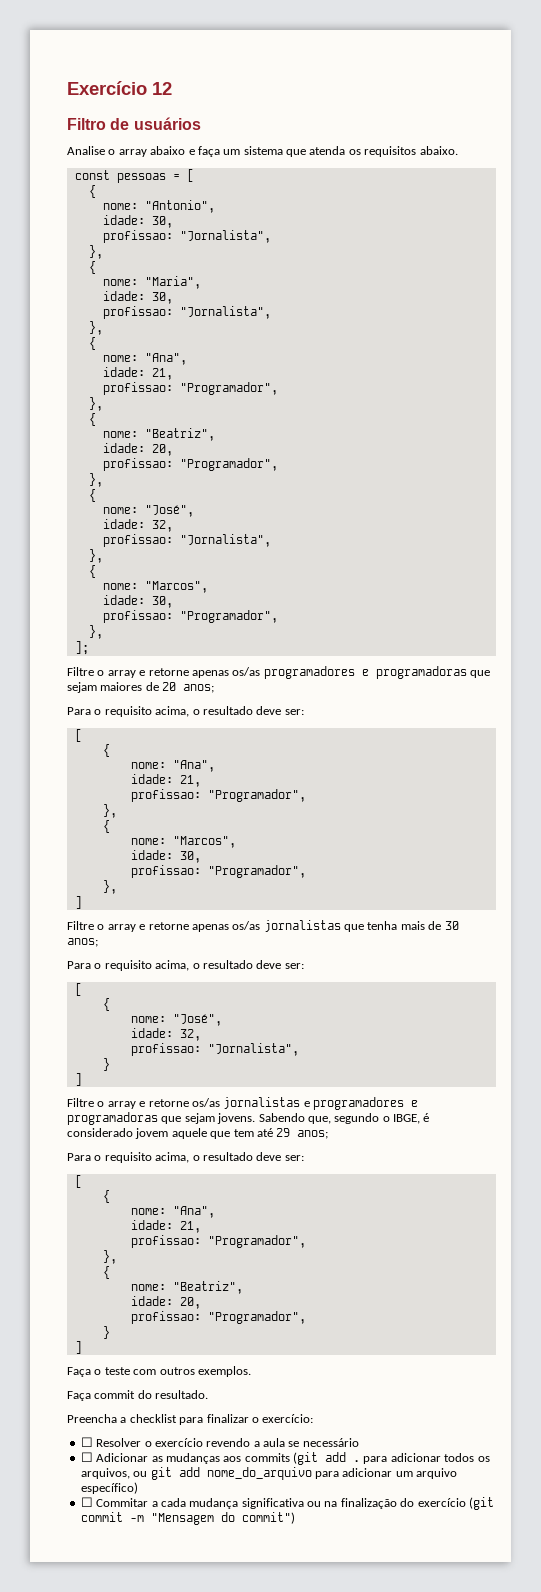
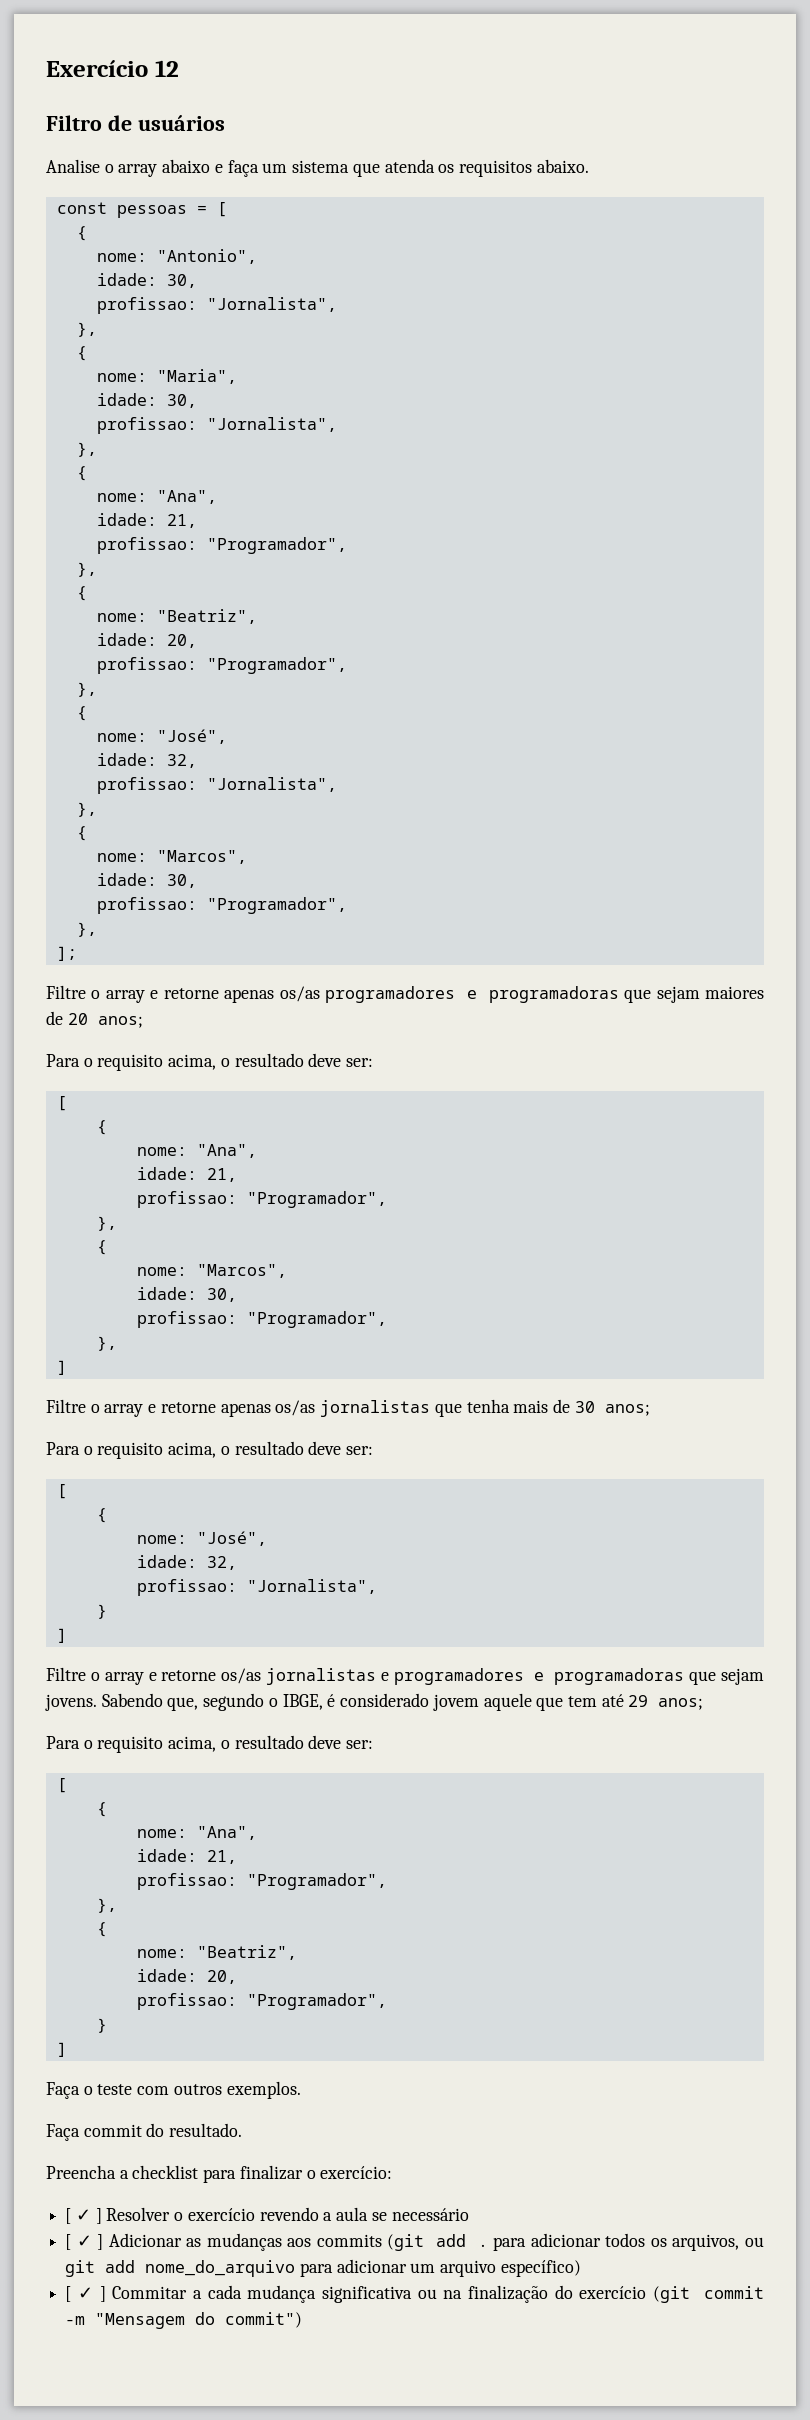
[80,1437,93,1447] ☐ -> [65,2208,102,2224] [ ✓ ]
[80,1452,93,1462] ☐ -> [65,2234,104,2250] [ ✓ ]
[80,1497,93,1507] ☐ -> [65,2286,106,2302] [ ✓ ]

